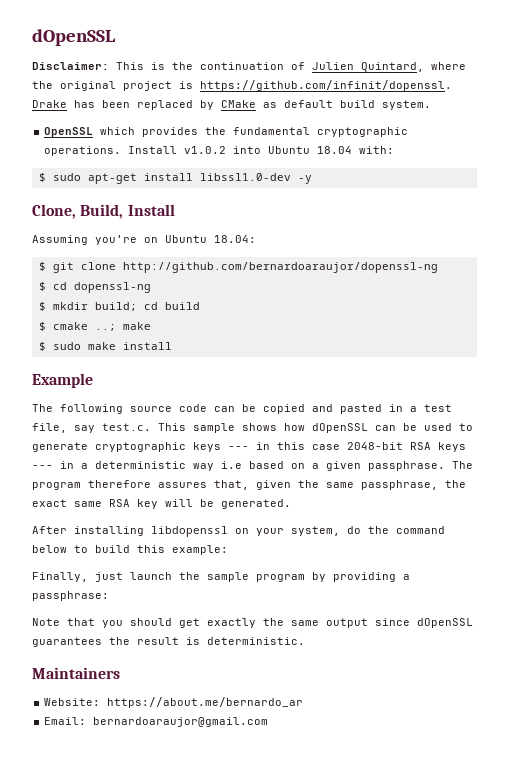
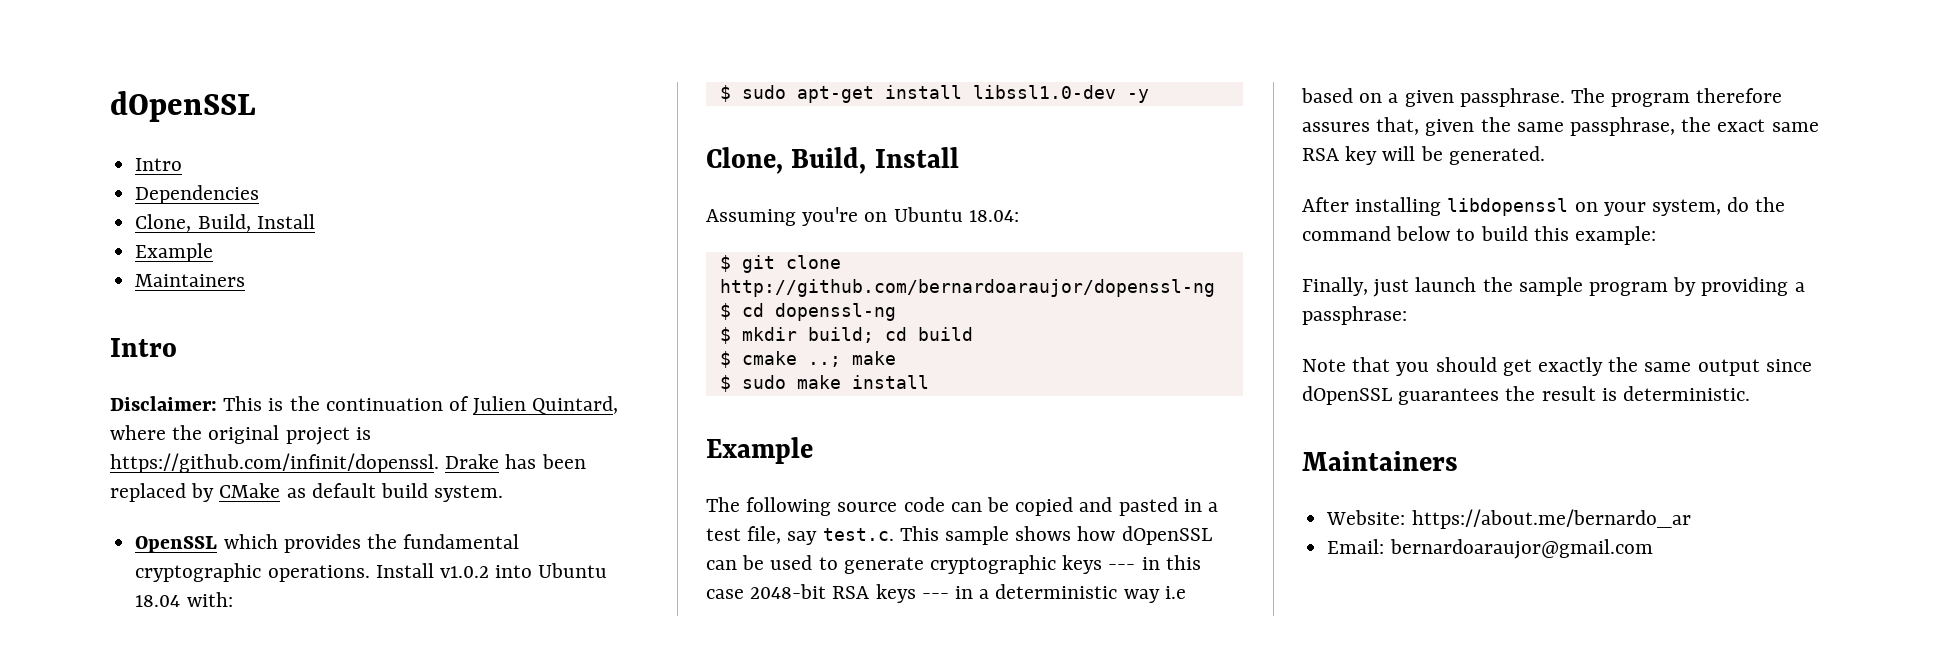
[32,29,116,46] dOpenSSL -> [110,91,256,122] [135,158,183,171] [135,185,260,204] [135,214,315,232] [135,243,214,262] [135,274,246,287] [110,338,177,357] dOpenSSL // Intro // Dependencies // Clone, Build, Install // Example // Maintainers // Intro

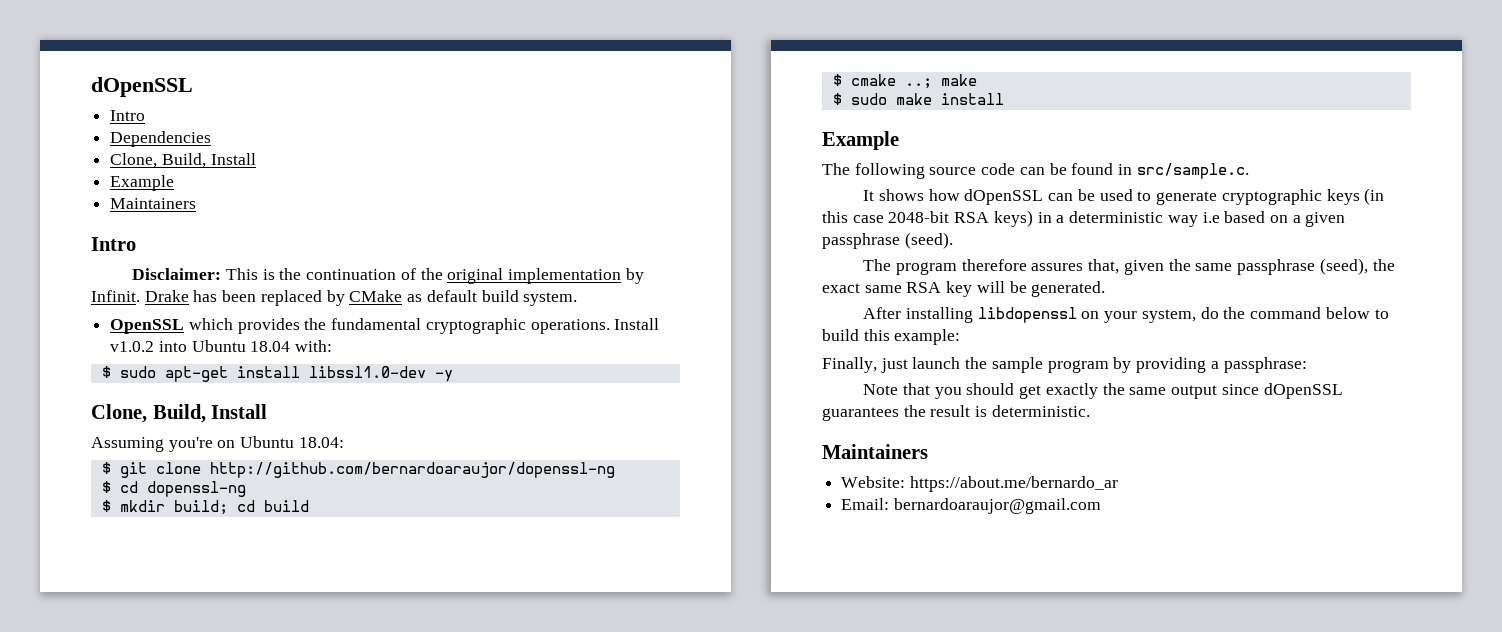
[473,396,619,415] [110,425,371,445] [110,453,439,473] Julien Quintard, where the original project is https://github.com/infinit/dopenssl. -> [420,268,644,284] [91,290,140,302] the original implementation by Infinit.
[1015,497,1219,516] [706,526,1010,545] copied and pasted in a test file, say test.c. This sample -> [1071,163,1249,179] [863,190,875,201] found in src/sample.c. // It
[1108,557,1160,570] --- in -> [1364,188,1385,205] (in
[875,584,949,603] keys --- -> [993,210,1033,227] keys)
[1459,88,1565,107] passphrase. -> [822,232,953,249] passphrase (seed). //
[1570,117,1676,136] passphrase, -> [1237,258,1368,275] passphrase (seed),

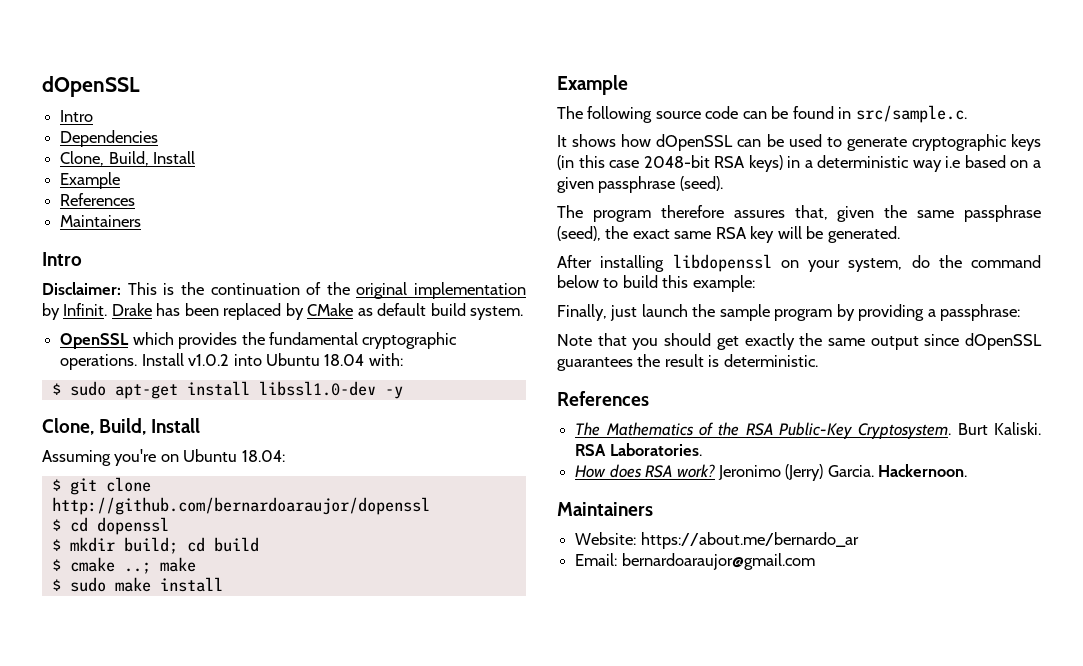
(175, 183) none -> [60,193,136,206] // References
[209,462,615,478] http://github.com/bernardoaraujor/dopenssl-ng -> [51,497,430,515] http://github.com/bernardoaraujor/dopenssl
[146,481,246,497] dopenssl-ng -> [96,517,169,535] dopenssl
(1090, 411) none -> [557,391,649,406] [575,422,1041,439] [575,443,702,456] [575,464,968,481] // References // The Mathematics of the RSA Public-Key Cryptosystem. Burt Kaliski. RSA Laboratories. // How does RSA work? Jeronimo (Jerry) Garcia. Hackernoon.

